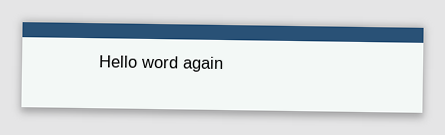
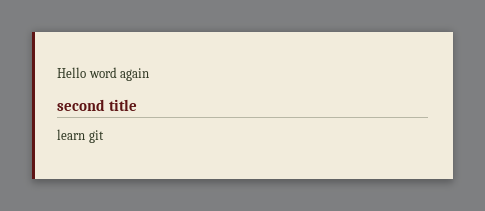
(224, 64) none -> [57,99,138,111] [57,129,104,143] // second title // learn git

